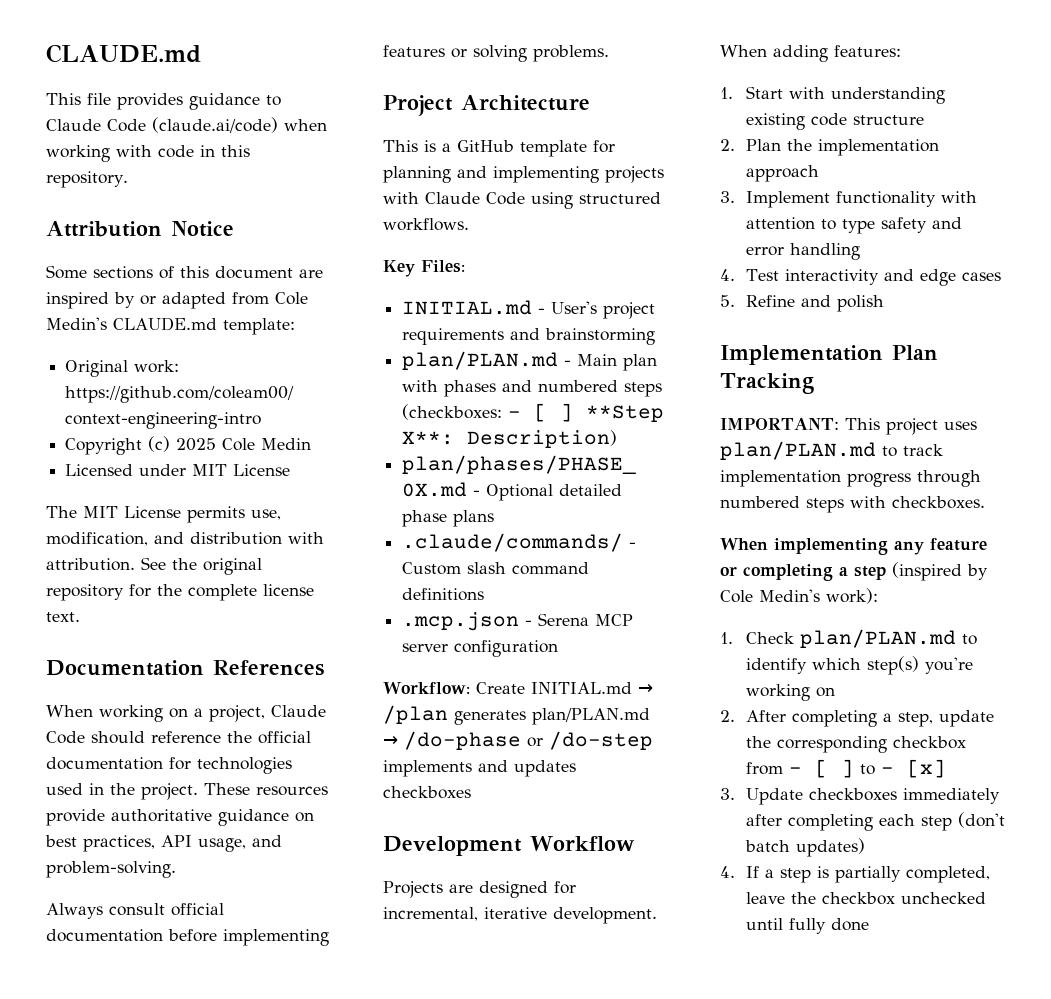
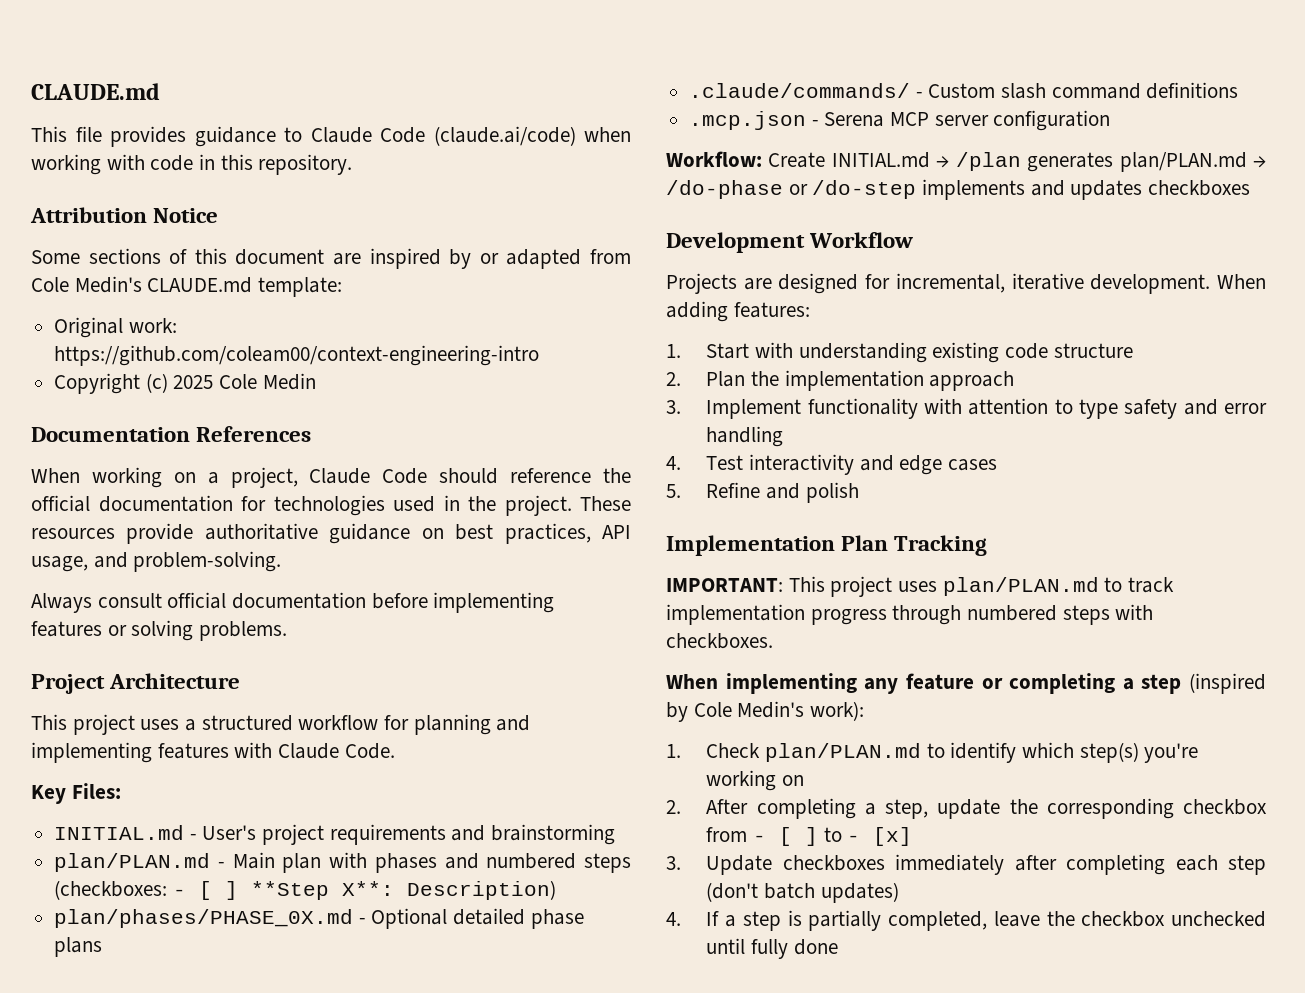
[65,464,291,476] [46,506,281,523] [46,532,324,546] [46,557,262,575] [46,584,314,601] [46,612,80,622] // Licensed under MIT License // The MIT License permits use, modification, and distribution with attribution. See the original repository for the complete license text. -> (316, 381) none
[424,140,587,157] is a GitHub template -> [72,714,379,735] project uses a structured workflow
[605,166,664,183] projects -> [157,743,229,759] features
[486,192,661,209] [383,218,469,231] Code using structured workflows. -> [344,743,395,759] Code.

